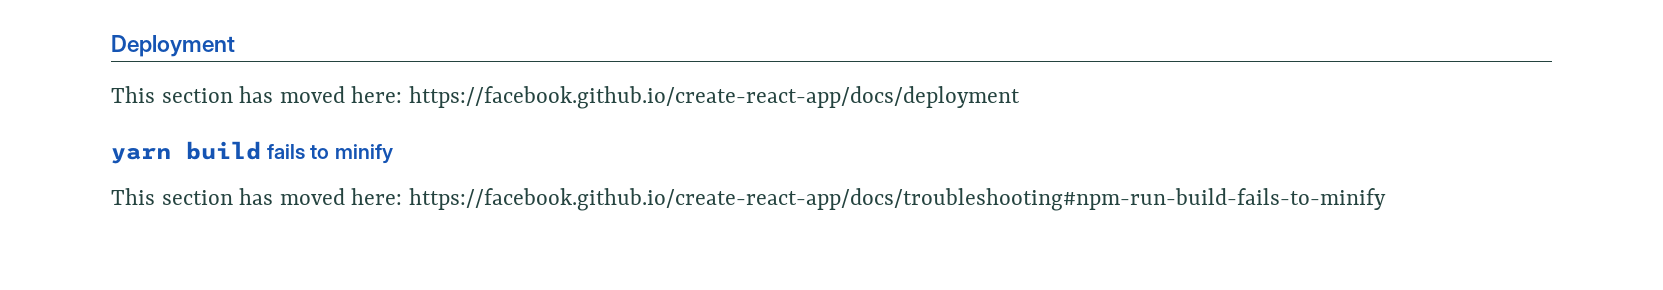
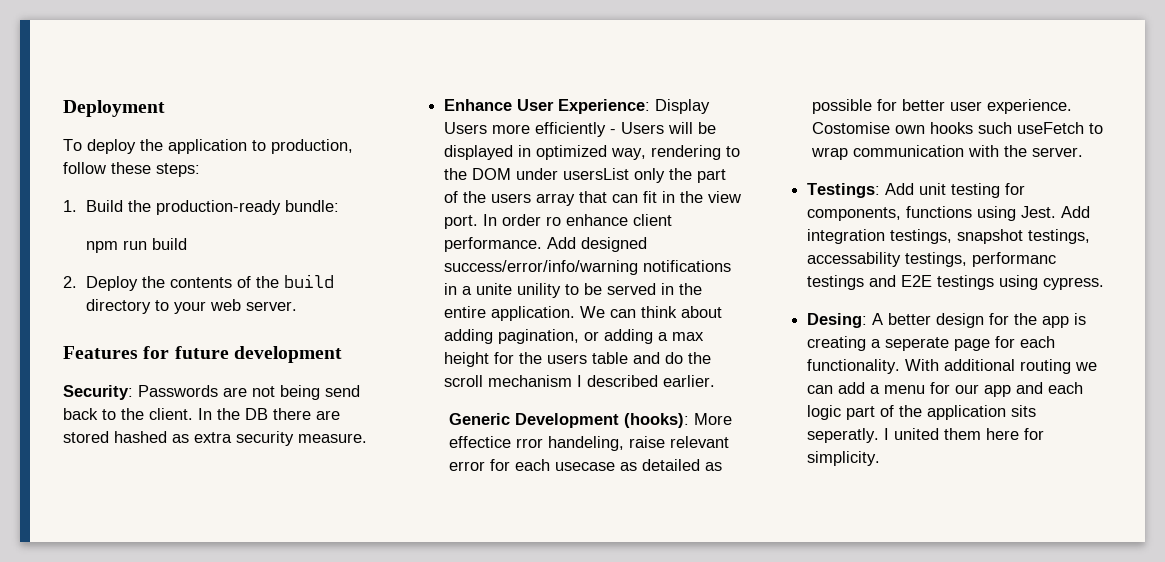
[111,86,1021,109] [111,141,393,164] [111,188,1387,211] This section has moved here: https://facebook.github.io/create-react-app/docs/deployment // yarn build fails to minify // This section has moved here: https://facebook.github.io/create-react-app/docs/troubleshooting#npm-run-build-fails-to-minify -> [63,139,353,154] [63,162,200,177] [63,200,339,215] [85,238,187,253] [63,274,334,291] [85,299,297,314] [63,346,342,363] [63,385,360,400] [63,408,340,420] [63,431,367,446] [444,99,711,114] [444,122,717,137] [444,145,741,160] [444,168,727,183] [444,191,742,206] [444,214,673,229] [444,237,648,252] [444,260,732,275] [444,283,703,298] [444,306,723,321] [444,329,705,344] [444,352,712,367] [444,375,716,387] [448,413,732,428] [448,436,729,451] [448,459,722,471] [811,99,1072,114] [811,122,1103,134] [810,145,1083,160] [807,183,1026,198] [807,206,1091,221] [807,229,1091,244] [807,252,1057,267] [807,275,1105,290] [807,313,1087,328] [807,336,1056,351] [807,359,1098,374] [807,382,1084,397] [807,405,1037,420] [807,428,1045,443] [807,451,881,466] To deploy the application to production, follow these steps: // 1. Build the production-ready bundle: // npm run build // 2. Deploy the contents of the build directory to your web server. // Features for future development // Security: Passwords are not being send back to the client. In the DB there are stored hashed as extra security measure. // Enhance User Experience: Display Users more efficiently - Users will be displayed in optimized way, rendering to the DOM under usersList only the part of the users array that can fit in the view port. In order ro enhance client performance. Add designed success/error/info/warning notifications in a unite unility to be served in the entire application. We can think about adding pagination, or adding a max height for the users table and do the scroll mechanism I described earlier. // Generic Development (hooks): More effectice rror handeling, raise relevant error for each usecase as detailed as possible for better user experience. Costomise own hooks such useFetch to wrap communication with the server. // Testings: Add unit testing for components, functions using Jest. Add integration testings, snapshot testings, accessability testings, performanc testings and E2E testings using cypress. // Desing: A better design for the app is creating a seperate page for each functionality. With additional routing we can add a menu for our app and each logic part of the application sits seperatly. I united them here for simplicity.

